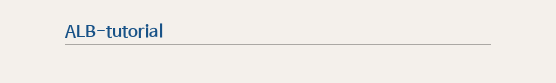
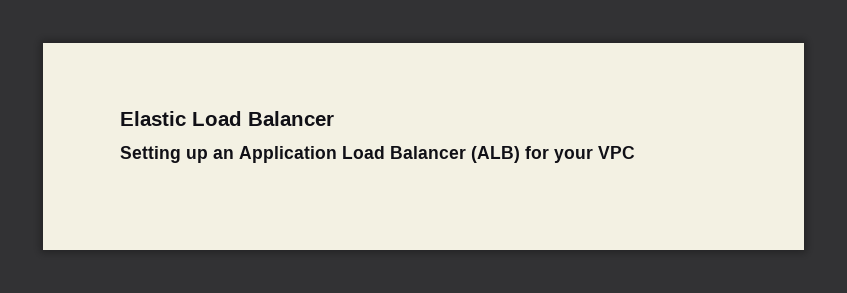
[64,23,163,38] ALB-tutorial -> [120,111,334,126] [120,146,635,163] Elastic Load Balancer // Setting up an Application Load Balancer (ALB) for your VPC

